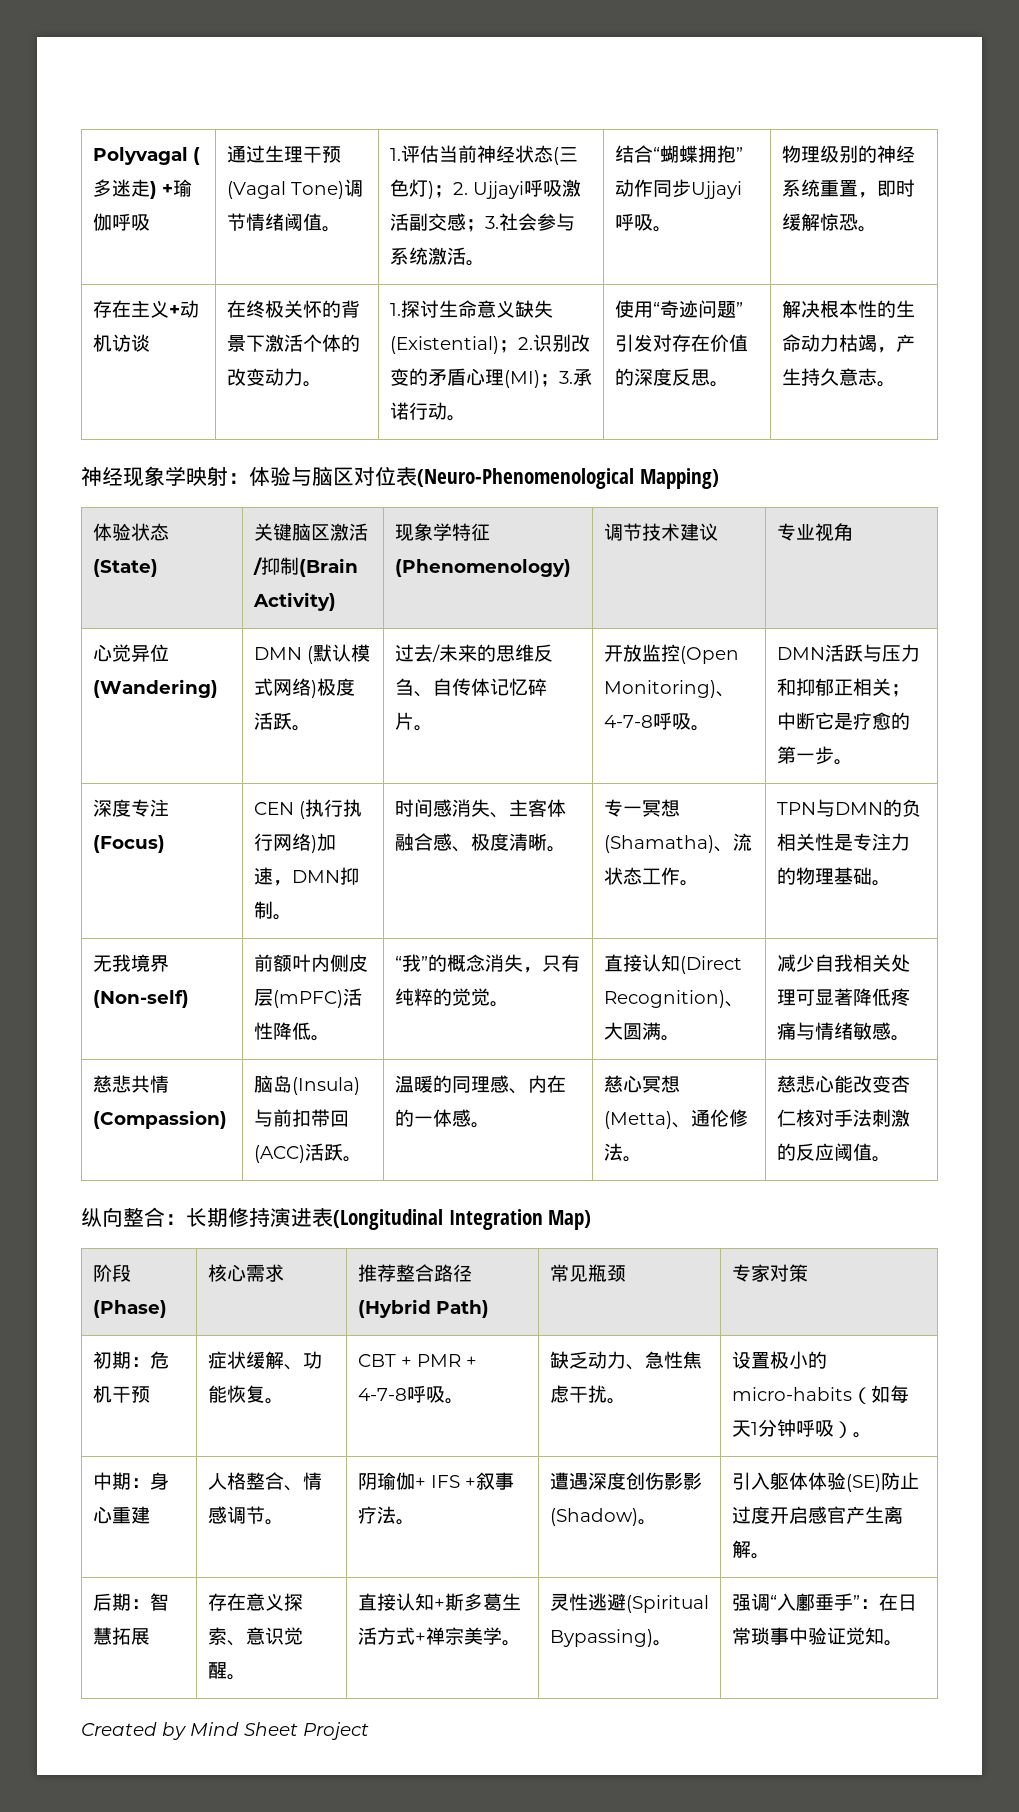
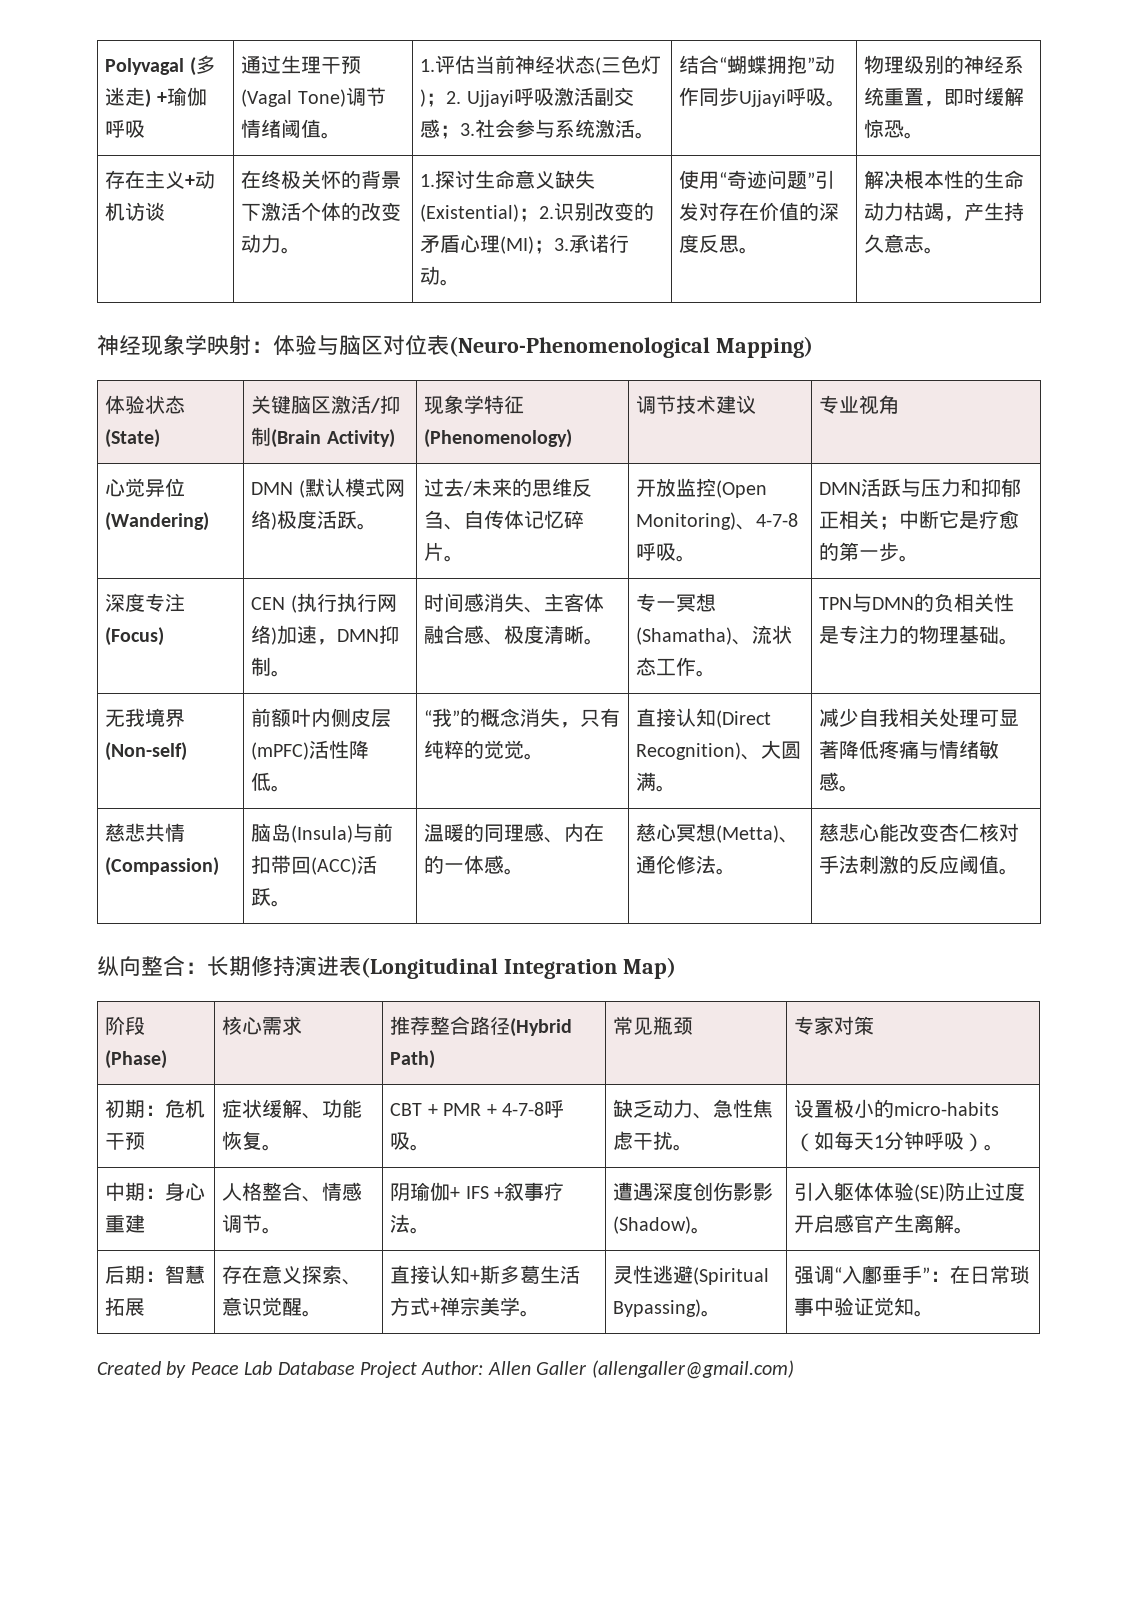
[190,1722,369,1740] Mind Sheet Project -> [190,1360,794,1379] Peace Lab Database Project Author: Allen Galler (allengaller@gmail.com)

